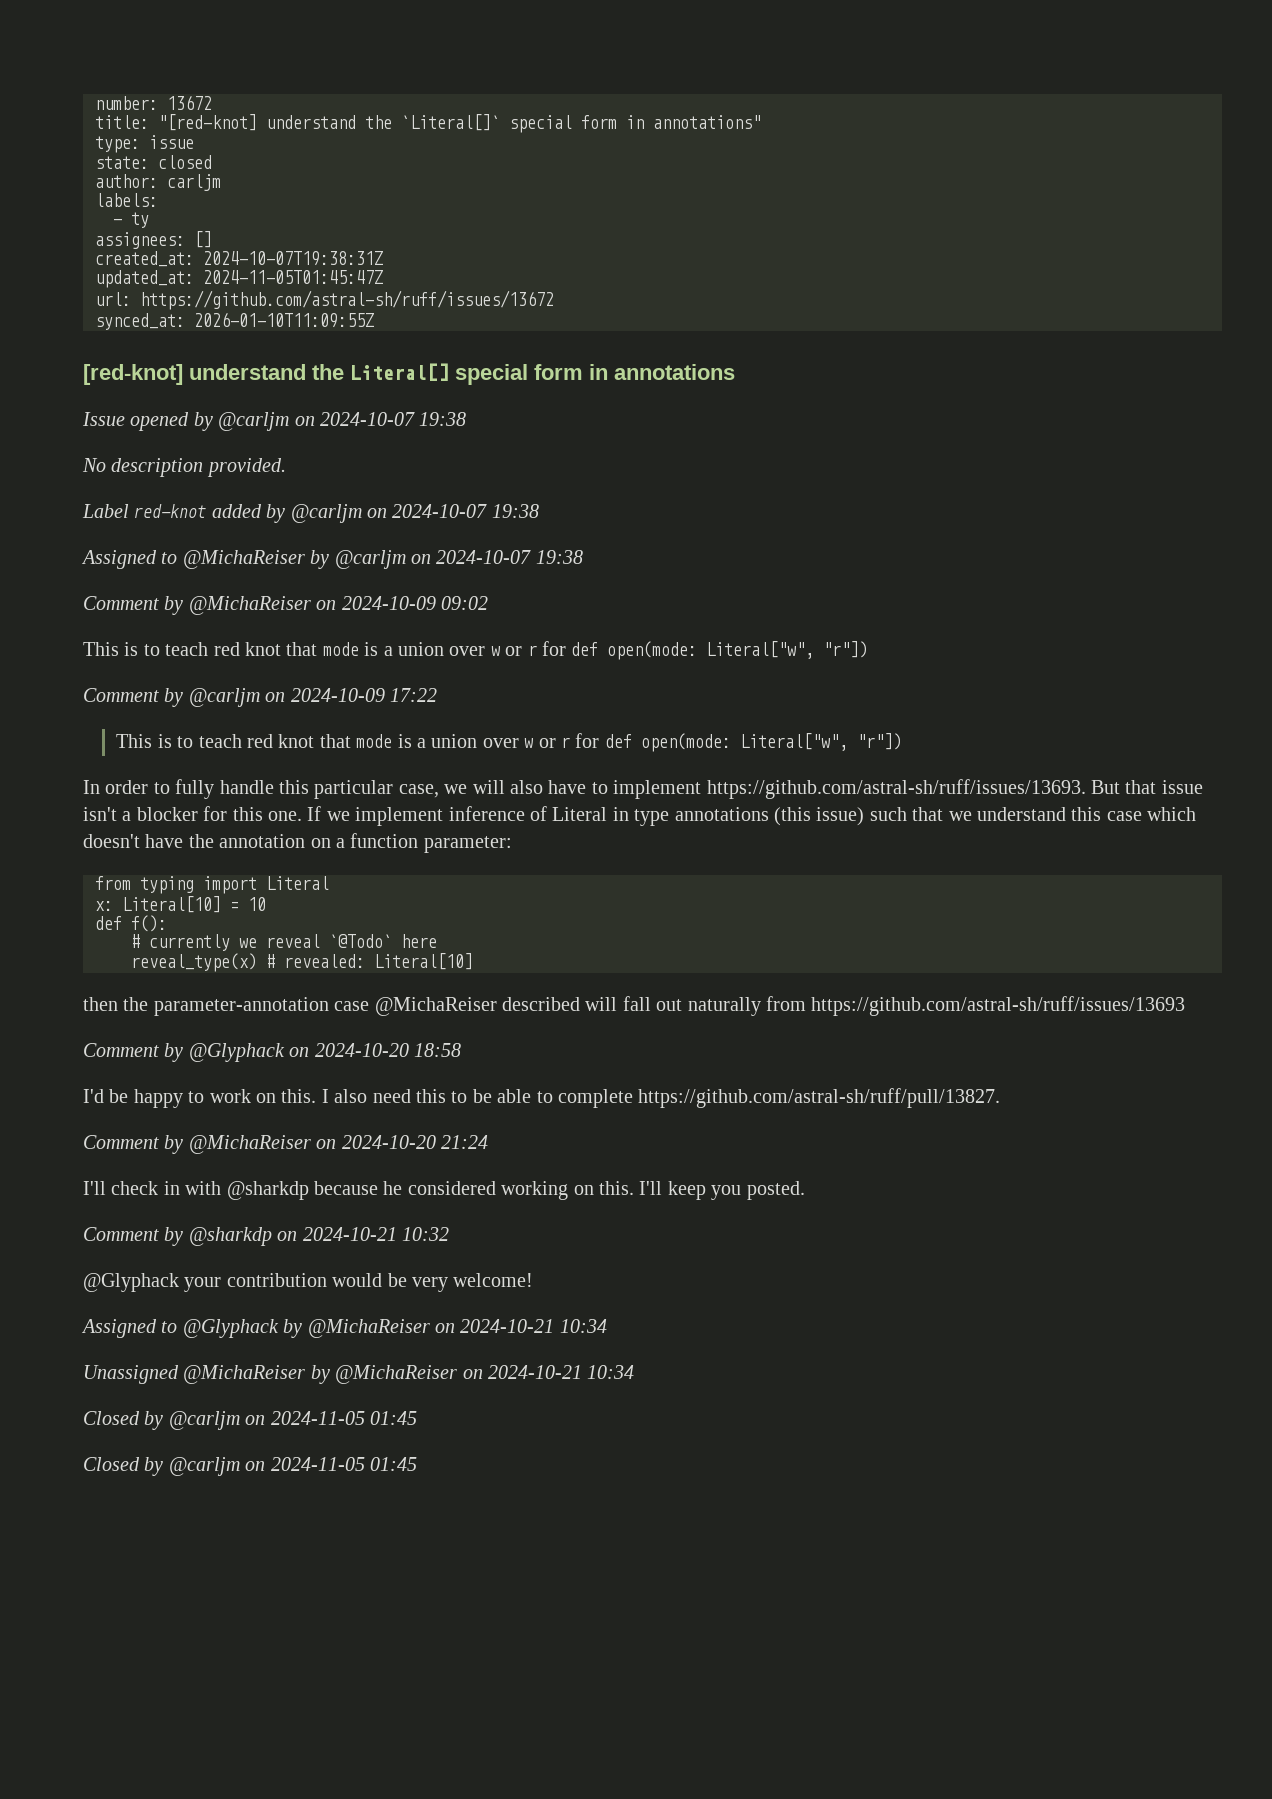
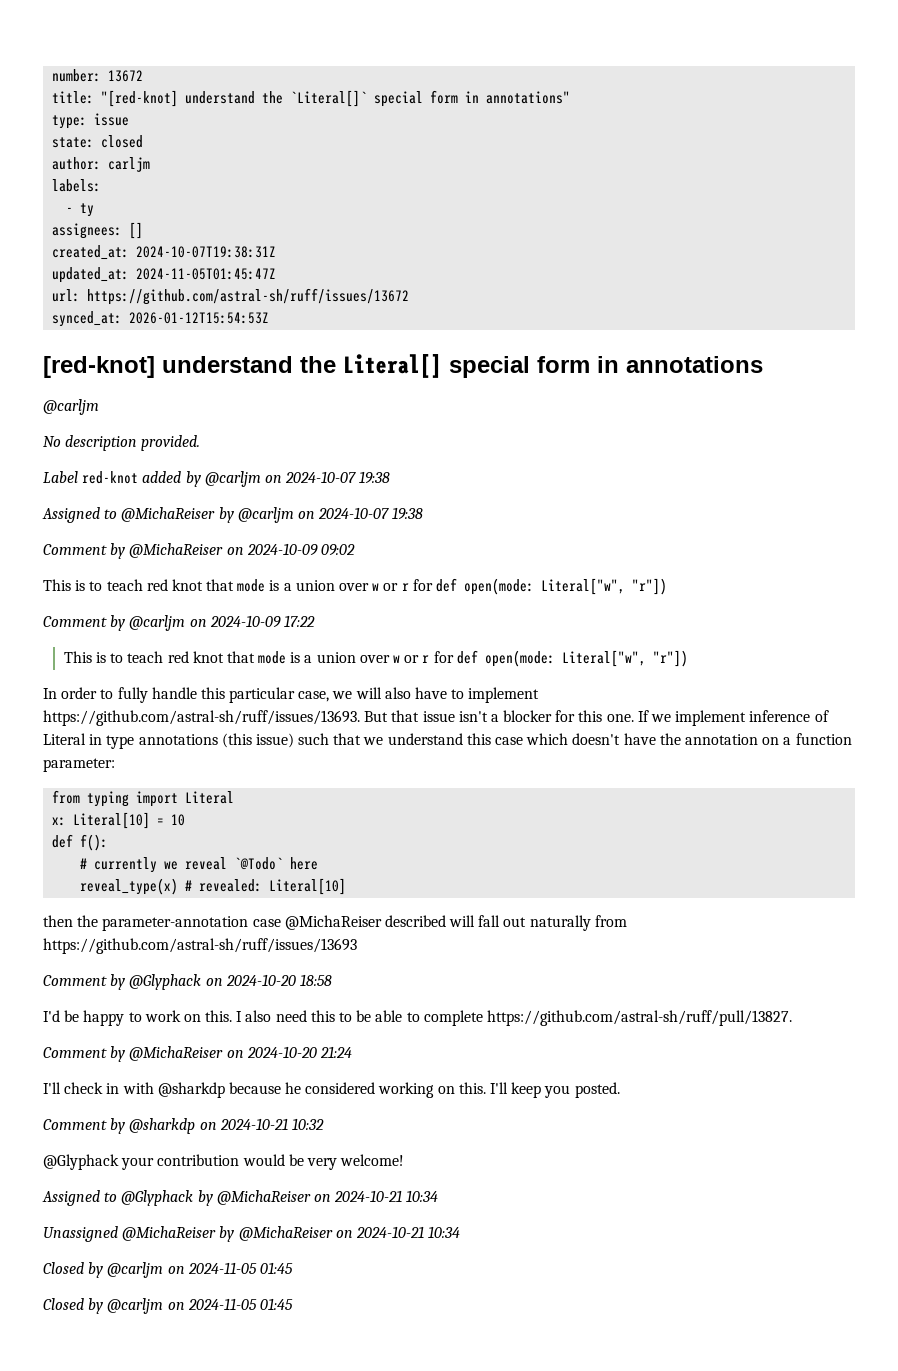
[194,312,374,328] 2026-01-10T11:09:55Z -> [129,312,270,324] 2026-01-12T15:54:53Z
[82,412,467,431] Issue opened by @carljm on 2024-10-07 19:38 -> [43,399,99,415] @carljm

